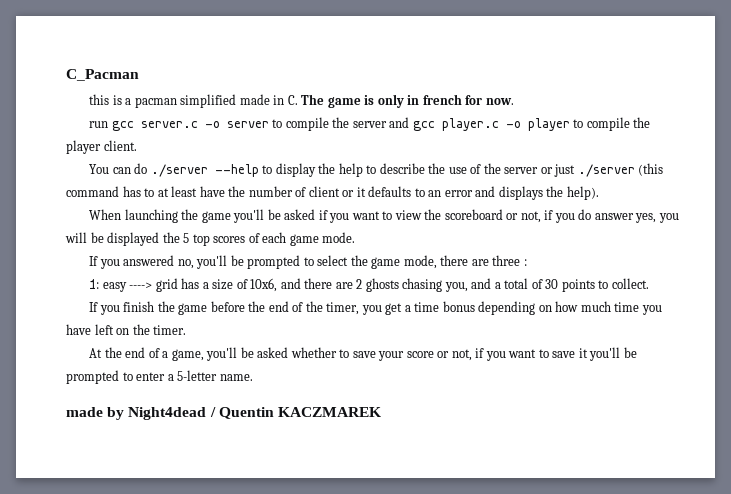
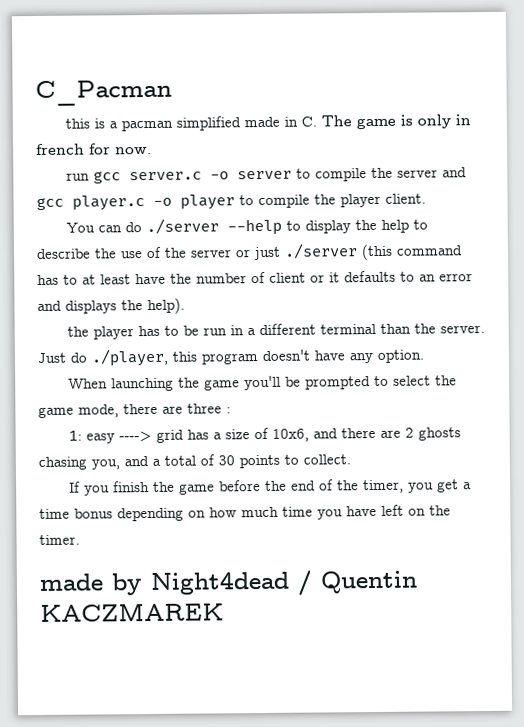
(599, 193) none -> [66,323,485,340] [37,348,424,367] // the player has to be run in a different terminal than the server. Just do ./player, this program doesn't have any option.
[284,209,679,223] [65,232,356,246] [89,255,244,269] asked if you want to view the scoreboard or not, if you do answer yes, you will be displayed the 5 top scores of each game mode. // If you answered no, you'll be -> (301, 381) none
[89,347,637,361] [66,370,253,384] // At the end of a game, you'll be asked whether to save your score or not, if you want to save it you'll be prompted to enter a 5-letter name. -> (80, 539) none

